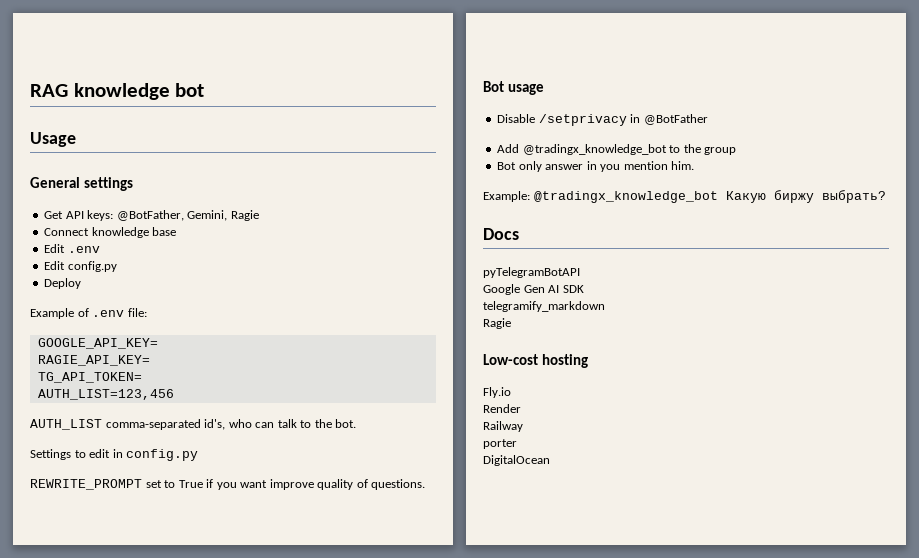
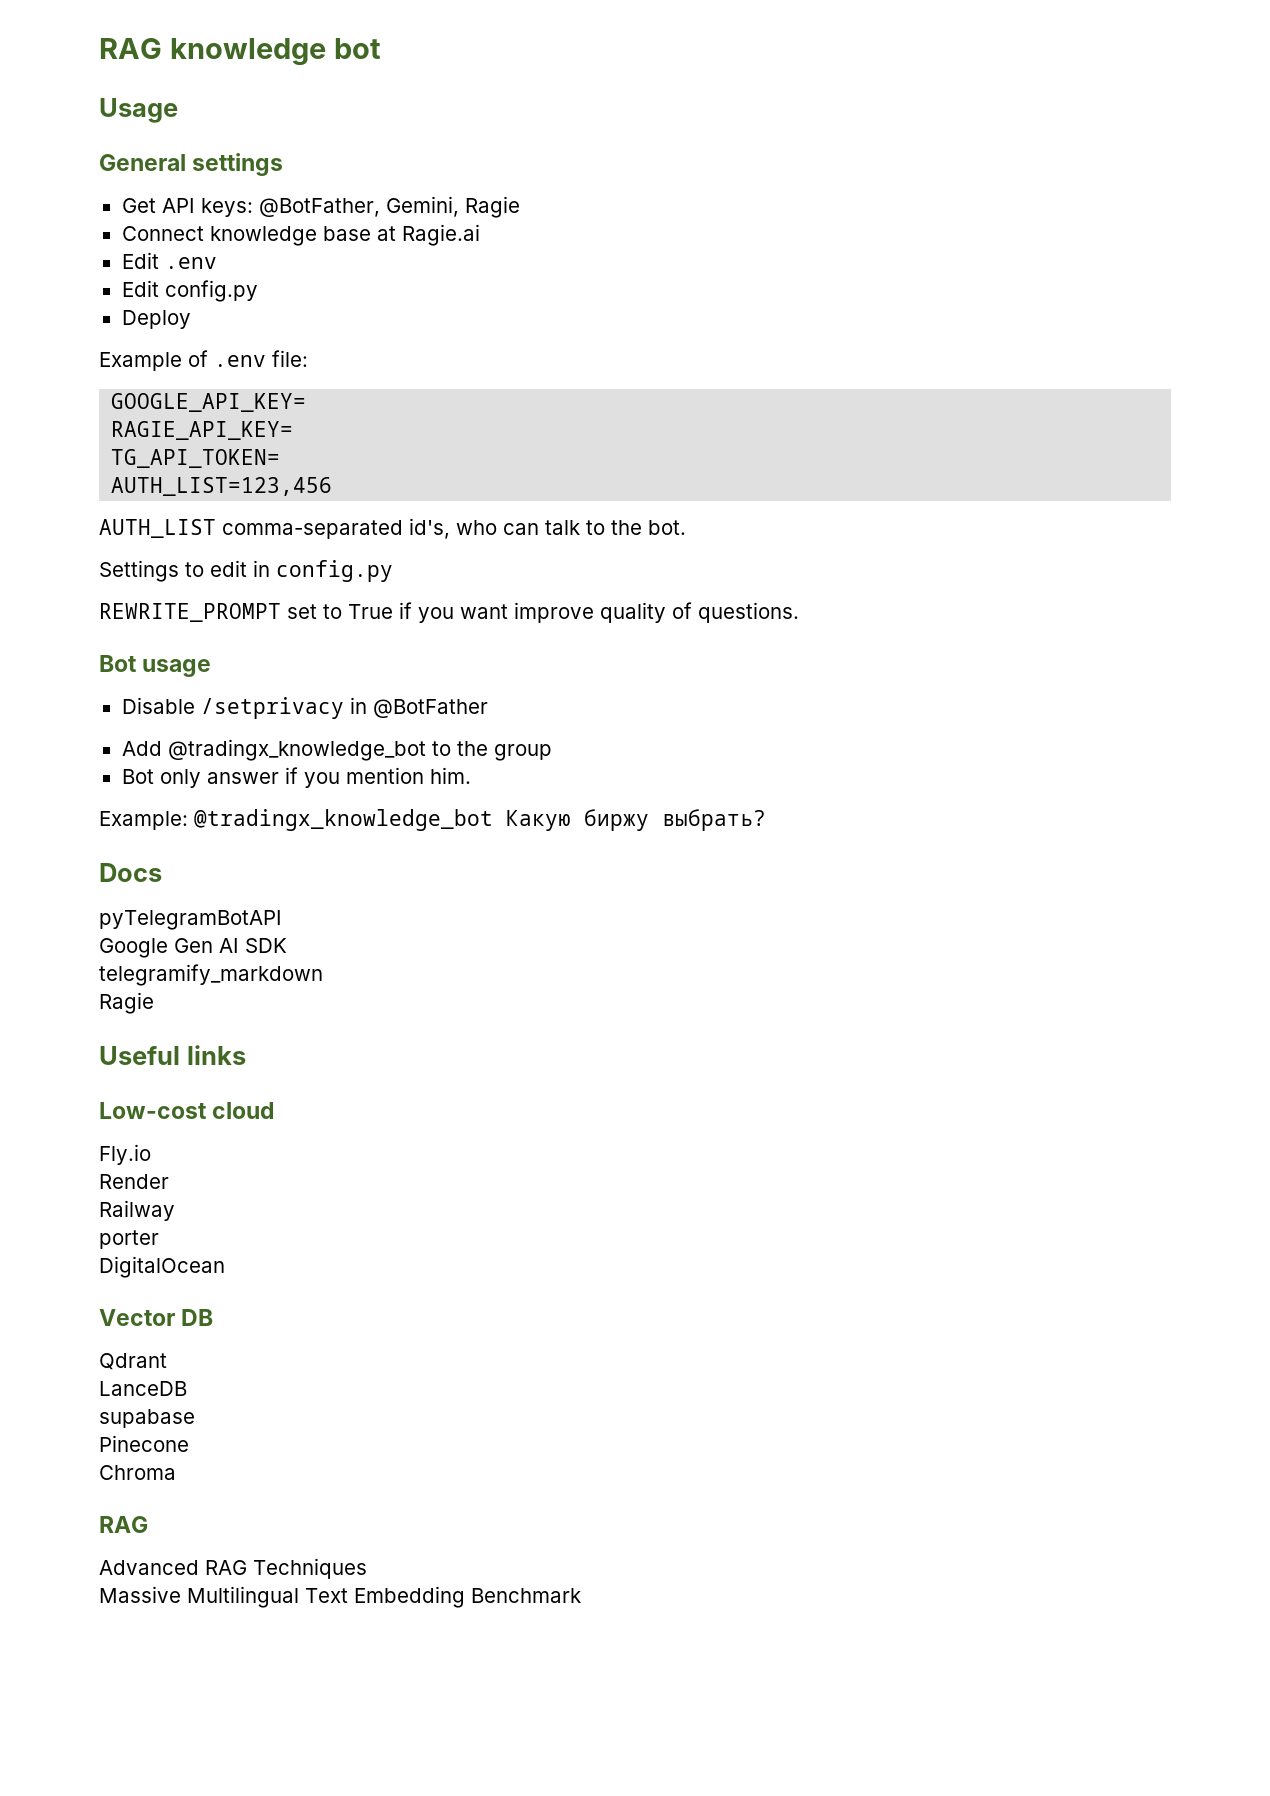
(177, 231) none -> [376,224,480,246] at Ragie.ai
[586,161,597,170] in -> [284,767,298,784] if
(511, 323) none -> [99,1045,246,1065] // Useful links
[542,354,589,368] hosting -> [212,1102,276,1119] cloud
(550, 460) none -> [99,1309,214,1326] [99,1353,167,1370] [99,1381,187,1396] [99,1409,195,1428] [99,1435,189,1452] [99,1465,176,1480] [99,1516,148,1533] [99,1558,367,1579] [99,1586,581,1608] // Vector DB // Qdrant // LanceDB // supabase // Pinecone // Chroma // RAG // Advanced RAG Techniques // Massive Multilingual Text Embedding Benchmark

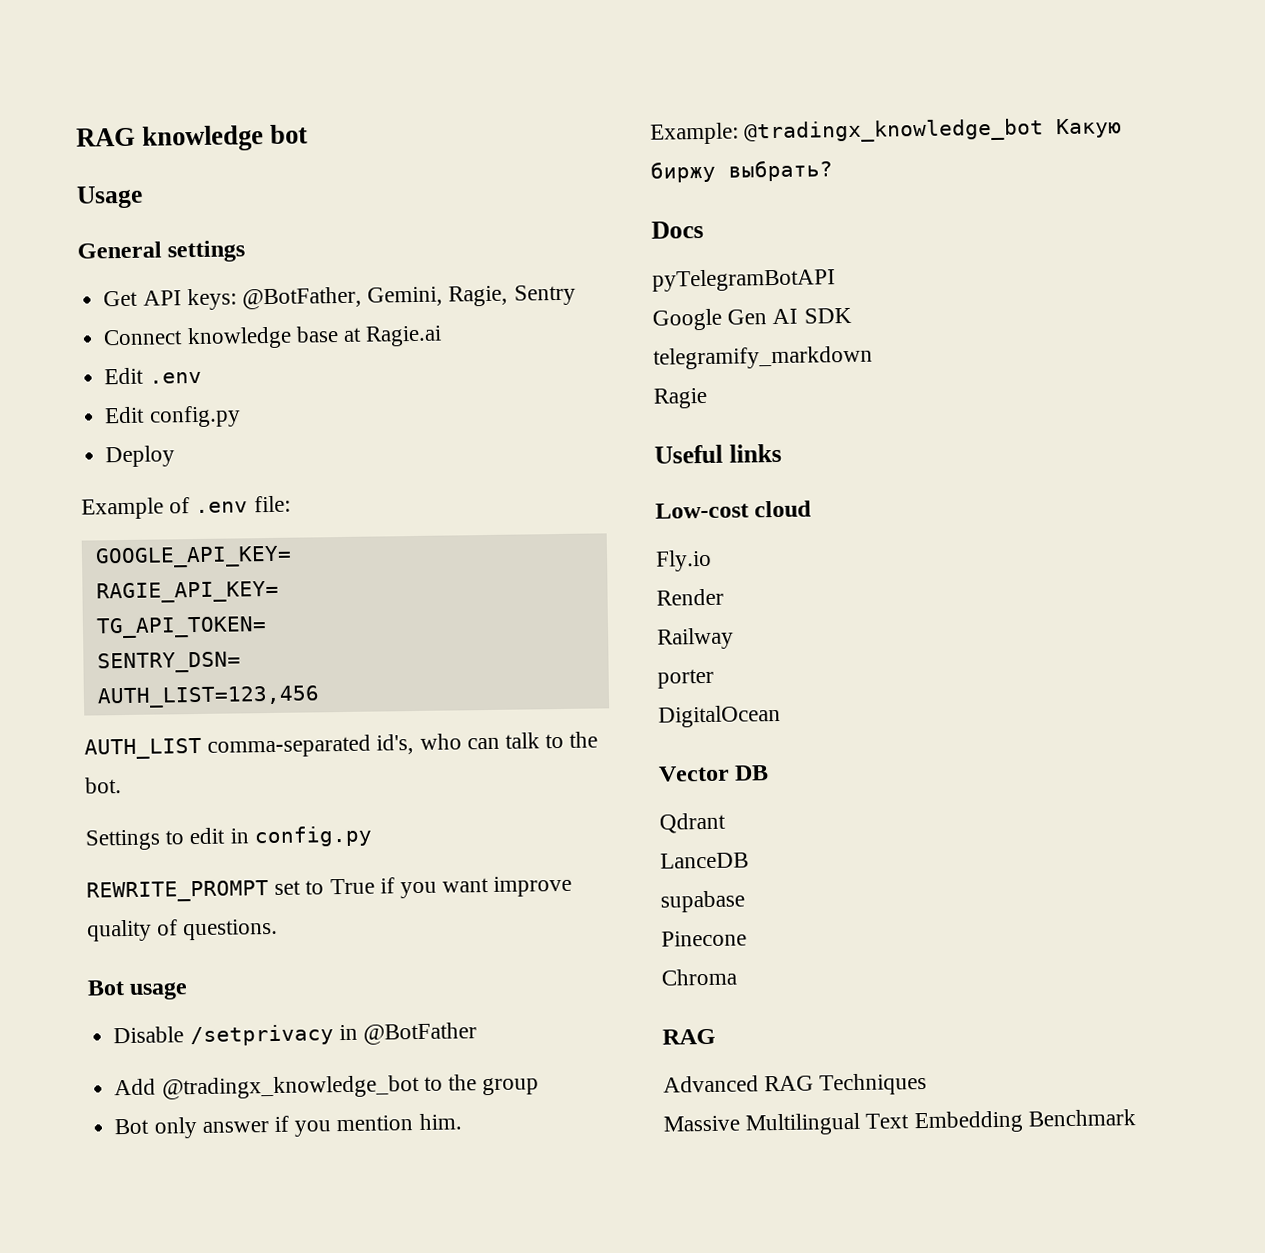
[464,196,520,218] Ragie -> [448,284,576,307] Ragie, Sentry
(281, 458) none -> [96,651,241,674] // SENTRY_DSN=

